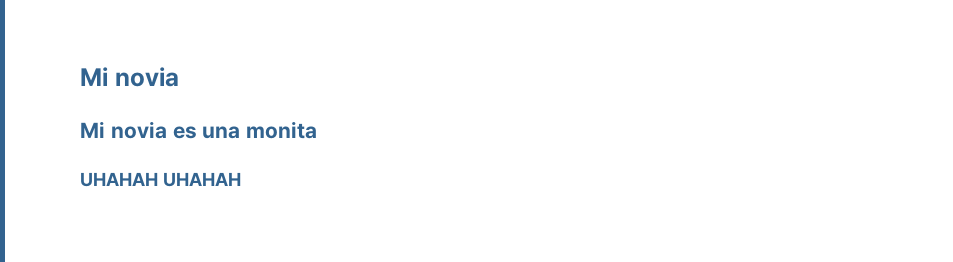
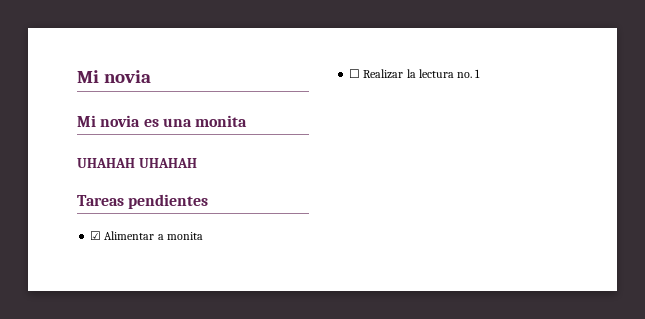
(241, 179) none -> [77,194,209,209] [90,231,203,240] [349,69,481,79] // Tareas pendientes // ☑ Alimentar a monita // ☐ Realizar la lectura no. 1

